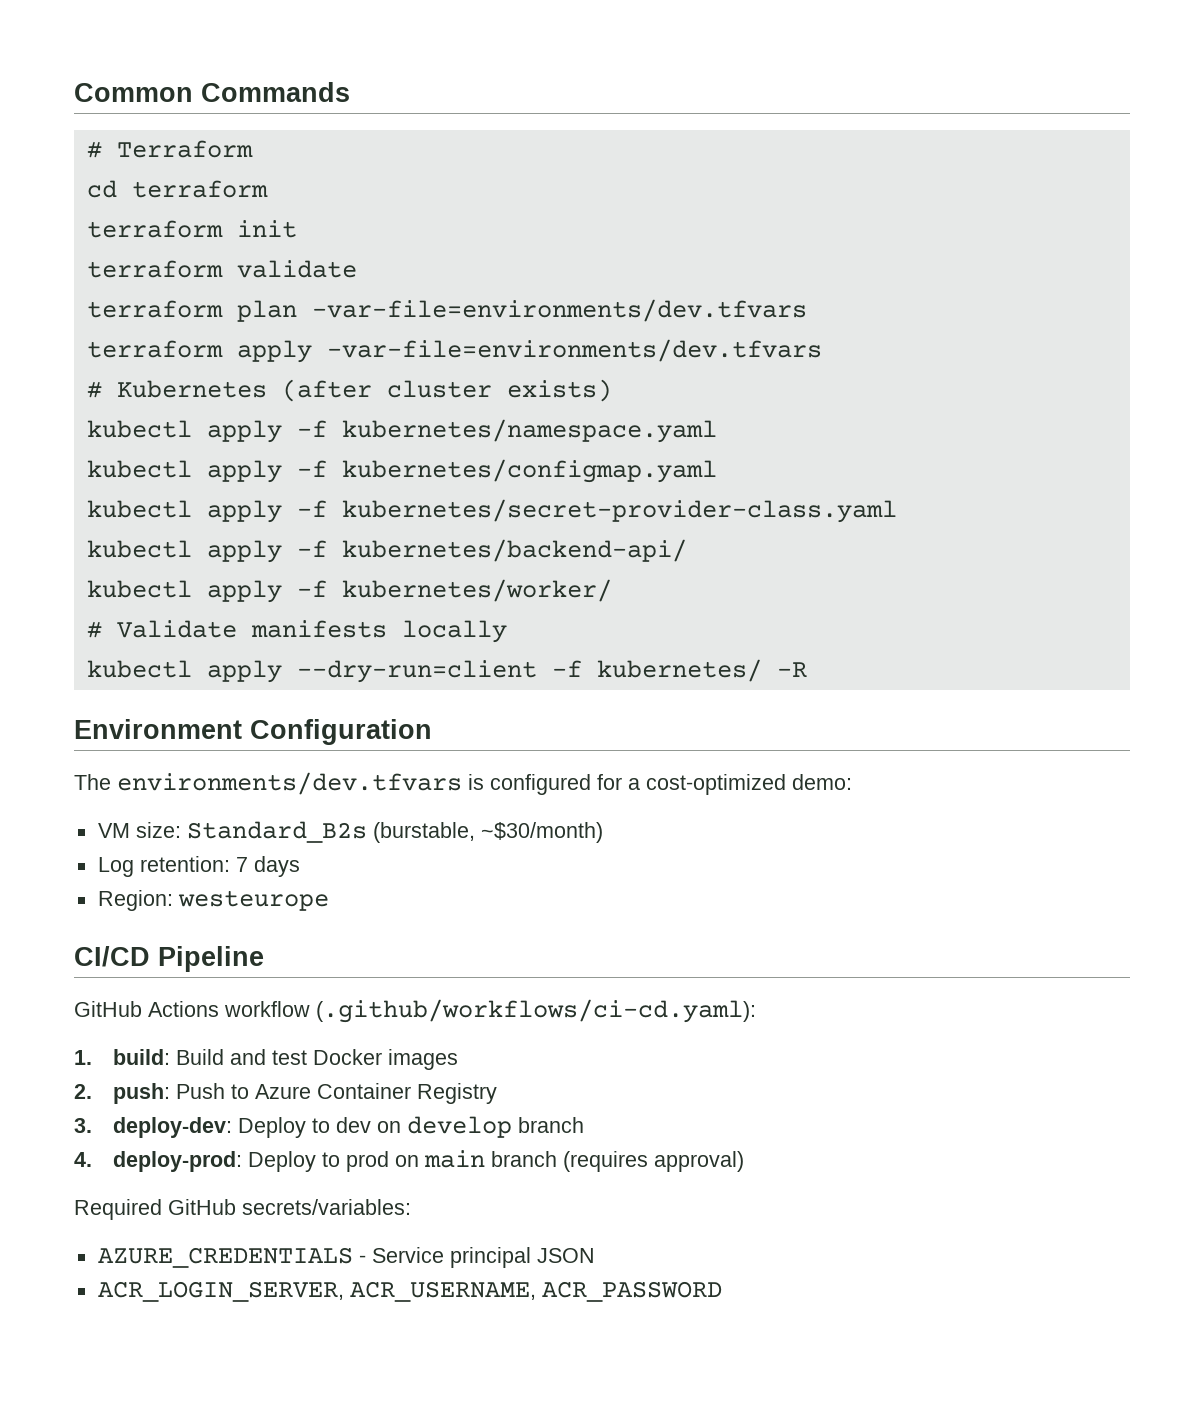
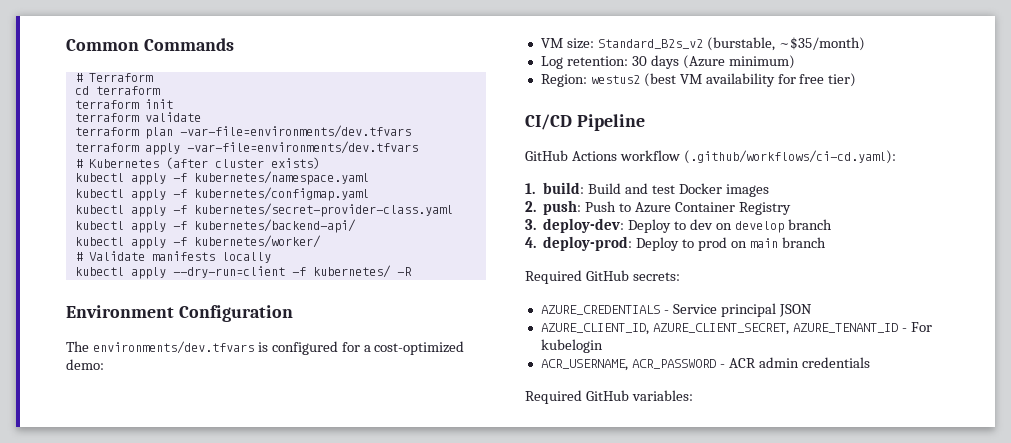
[186,821,603,843] Standard_B2s (burstable, ~$30/month) -> [597,37,865,51] Standard_B2s_v2 (burstable, ~$35/month)
[235,857,248,872] 7 -> [631,56,647,66] 30
(300, 866) none -> [682,55,795,69] (Azure minimum)
[177,890,329,911] westeurope -> [590,73,857,87] westus2 (best VM availability for free tier)
[562,1151,744,1172] [74,1199,411,1220] (requires approval) // Required GitHub secrets/variables: -> [525,270,680,284] // Required GitHub secrets:
[97,1281,722,1302] ACR_LOGIN_SERVER, ACR_USERNAME, ACR_PASSWORD -> [540,322,932,335] [540,339,603,353] [540,357,870,371] [525,390,693,404] AZURE_CLIENT_ID, AZURE_CLIENT_SECRET, AZURE_TENANT_ID - For kubelogin // ACR_USERNAME, ACR_PASSWORD - ACR admin credentials // Required GitHub variables:

